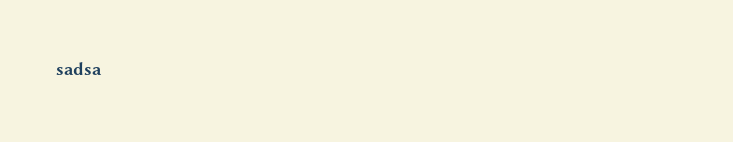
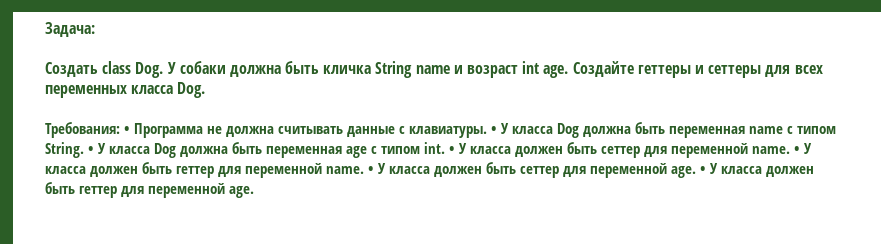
[56,62,102,75] sadsa -> [45,22,95,37] [45,61,823,78] [45,82,206,98] [45,122,836,138] [45,142,812,158] [45,162,814,178] [45,182,254,198] Задача: // Создать class Dog. У собаки должна быть кличка String name и возраст int age. Создайте геттеры и сеттеры для всех переменных класса Dog. // Требования: • Программа не должна считывать данные с клавиатуры. • У класса Dog должна быть переменная name с типом String. • У класса Dog должна быть переменная age с типом int. • У класса должен быть сеттер для переменной name. • У класса должен быть геттер для переменной name. • У класса должен быть сеттер для переменной age. • У класса должен быть геттер для переменной age.

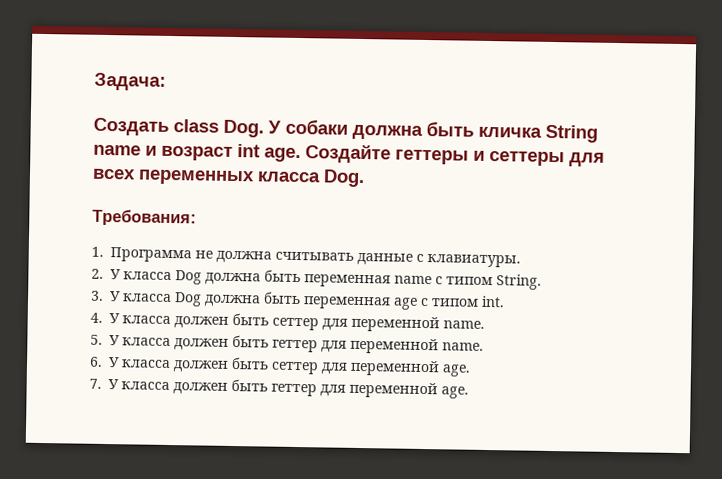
[124,126,130,134] • -> [91,246,104,257] // 1.
[491,126,497,134] • -> [91,268,104,279] // 2.
[88,146,94,154] • -> [91,290,104,301] // 3.
[449,146,455,154] • -> [90,312,103,323] // 4.
[794,146,800,154] • -> [90,334,103,345] // 5.
[368,166,374,174] • -> [89,356,103,367] // 6.
[700,166,706,174] • -> [89,378,102,389] // 7.

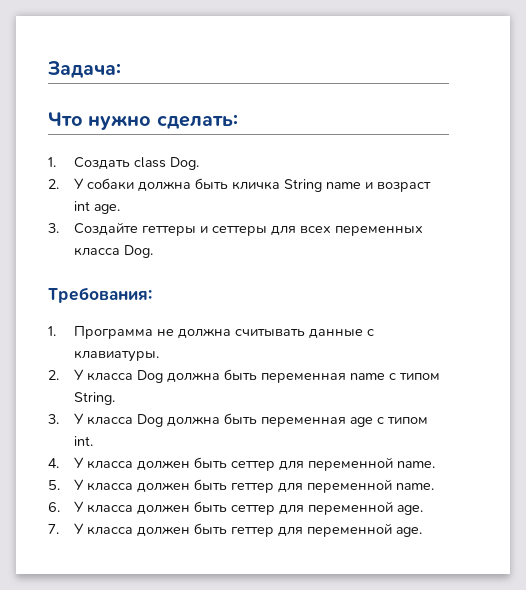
(166, 81) none -> [48,112,238,130] [48,157,56,167] Что нужно сделать: // 1.
(264, 128) none -> [48,179,59,189] // 2.
(301, 155) none -> [48,223,59,233] // 3.

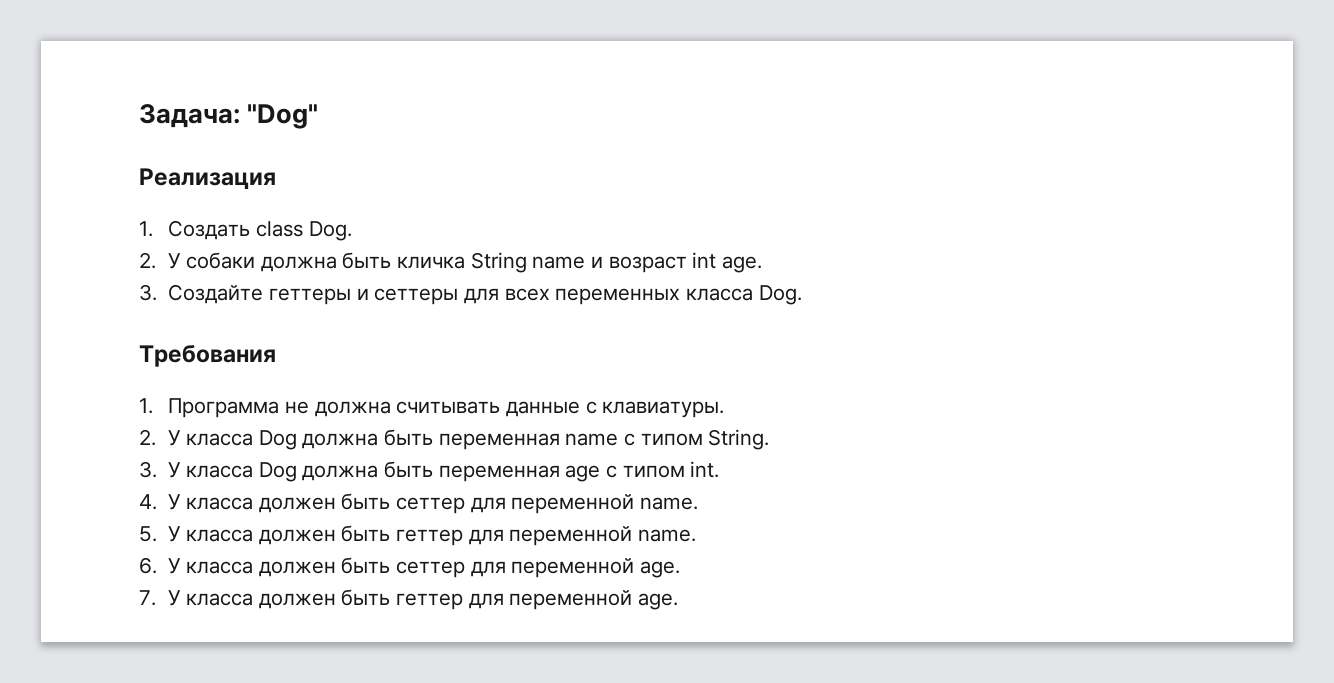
[48,112,238,130] // Что нужно сделать: -> [247,104,319,129] [139,168,276,190] "Dog" // Реализация
[48,287,152,303] Требования: -> [139,344,276,367] Требования

